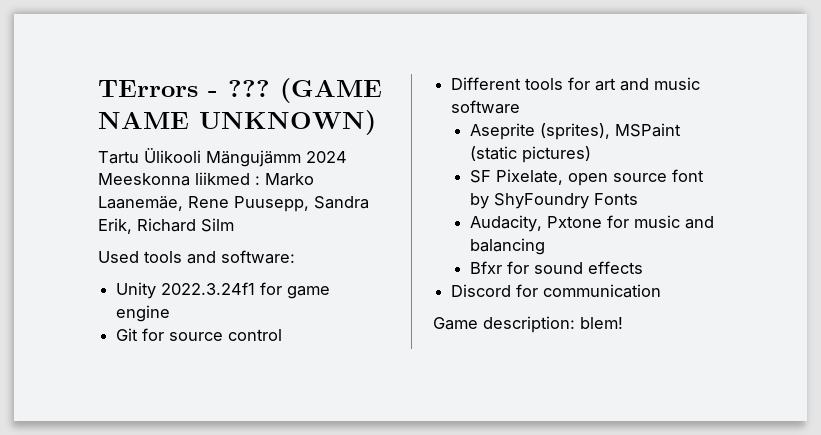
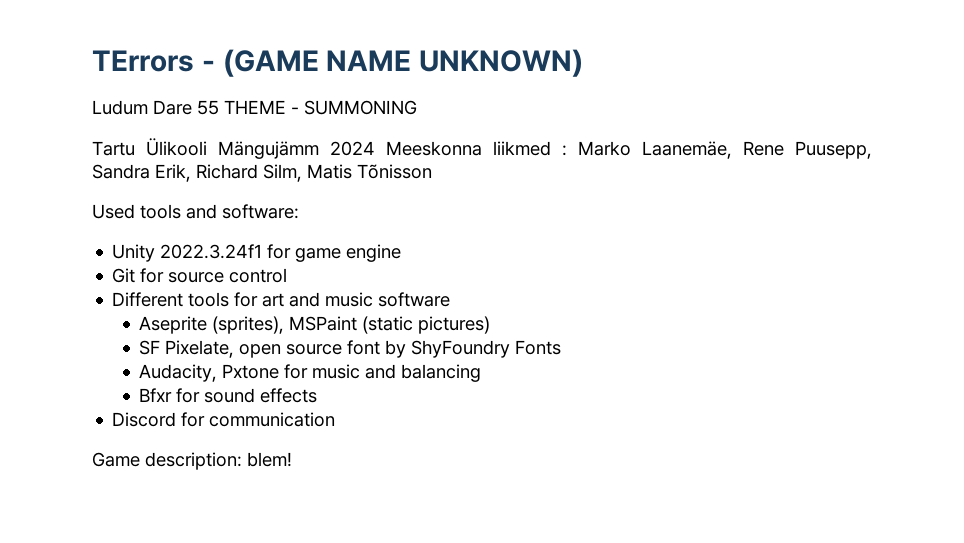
[228,80,270,97] ??? -> (215, 65) none
(376, 122) none -> [92,100,417,115] // Ludum Dare 55 THEME - SUMMONING
[201,218,234,232] Silm -> [263,164,432,182] Silm, Matis Tõnisson

